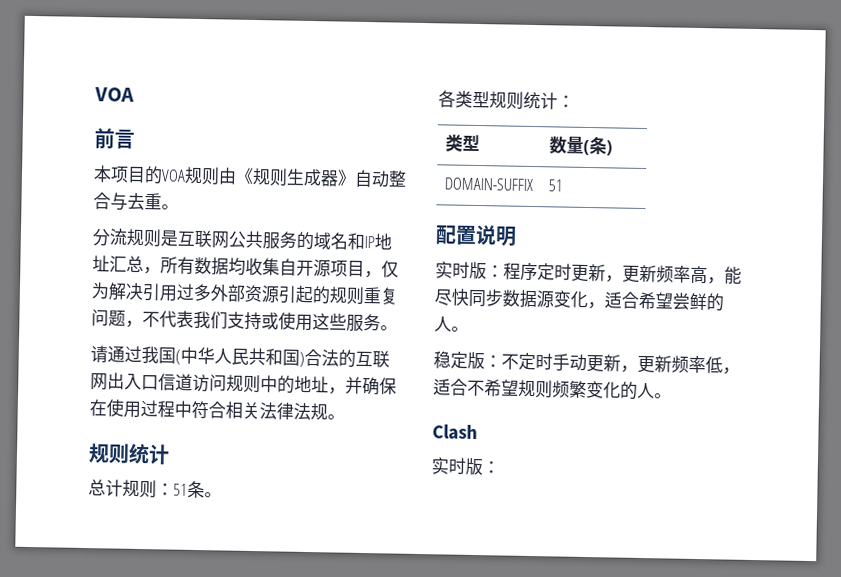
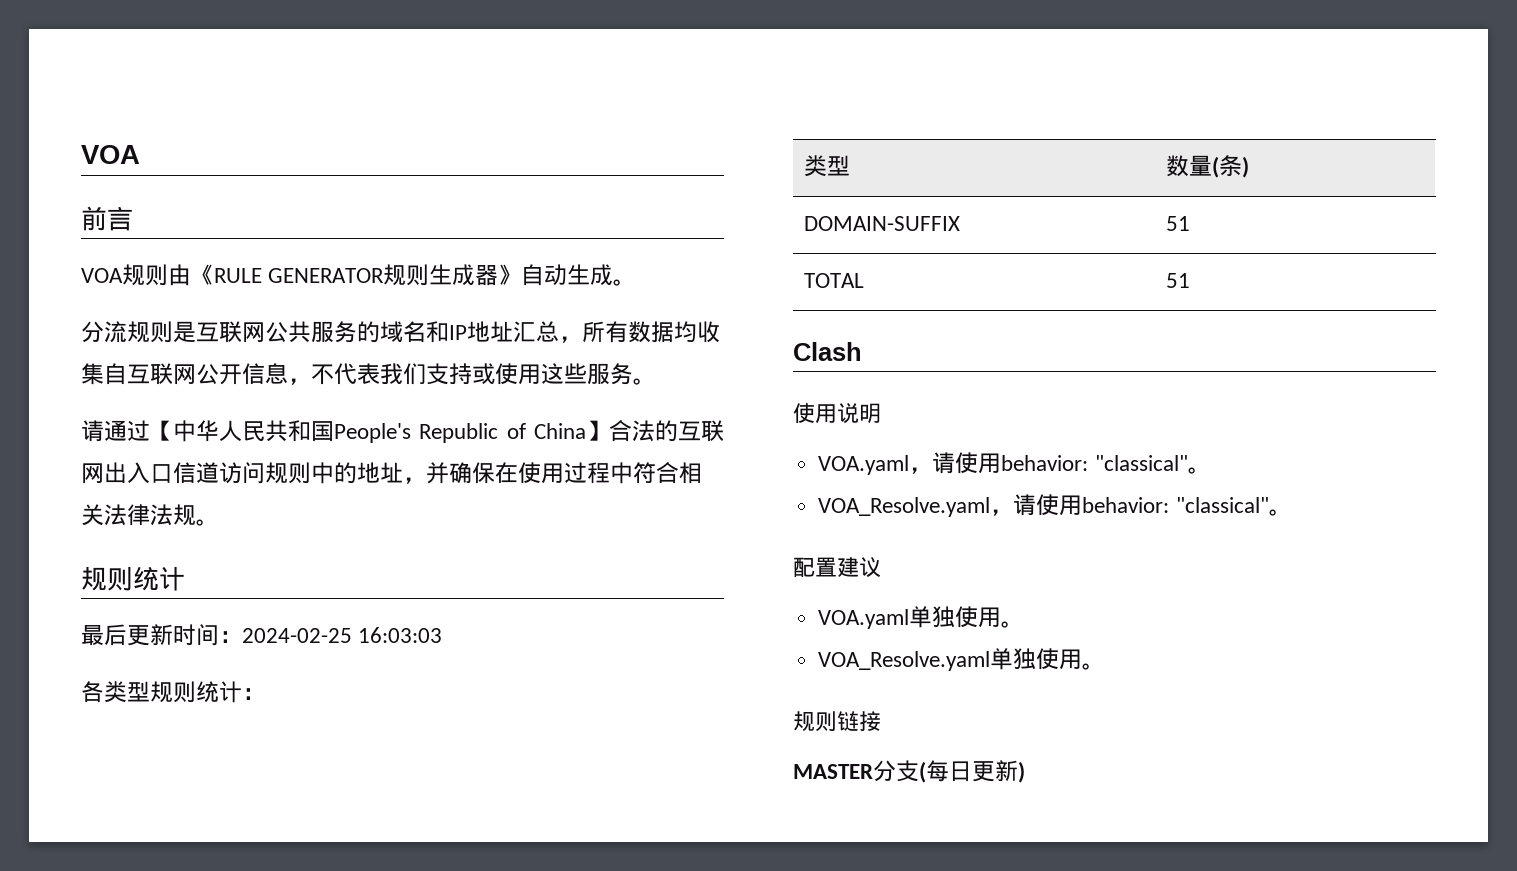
[93,165,163,185] 本项目的 -> (133, 218) none
(254, 175) none -> [214,268,385,283] RULE GENERATOR
[388,170,407,188] [93,192,162,211] 整合与去重 -> [567,264,614,286] 生成
[296,259,399,279] [91,282,399,305] [91,309,126,327] 开源项目，仅为解决引用过多外部资源引起的规则重复问题 -> [127,363,288,385] 互联网公开信息
[141,346,181,365] 我国( -> [150,420,173,441] 【
[299,351,305,367] ) -> [334,420,609,443] People's Republic of China】
[88,479,222,499] 总计规则：51条。 -> [81,624,443,646] 最后更新时间：2024-02-25 16:03:03
[435,224,517,247] [435,261,742,285] [434,288,724,312] [434,316,469,332] [433,351,740,375] [433,378,672,400] [432,424,478,441] [431,457,500,476] // 配置说明 // 实时版：程序定时更新，更新频率高，能尽快同步数据源变化，适合希望尝鲜的人。 // 稳定版：不定时手动更新，更新频率低，适合不希望规则频繁变化的人。 // Clash // 实时版： -> [803,273,864,288] [1165,273,1190,288] [793,342,862,361] [793,403,881,424] [818,452,1211,475] [818,494,1292,517] [793,557,881,578] [818,606,1025,629] [818,648,1106,671] [793,711,881,732] [793,760,1025,783] // TOTAL | 51 // Clash // 使用说明 // VOA.yaml，请使用behavior: "classical"。 // VOA_Resolve.yaml，请使用behavior: "classical"。 // 配置建议 // VOA.yaml单独使用。 // VOA_Resolve.yaml单独使用。 // 规则链接 // MASTER分支(每日更新)

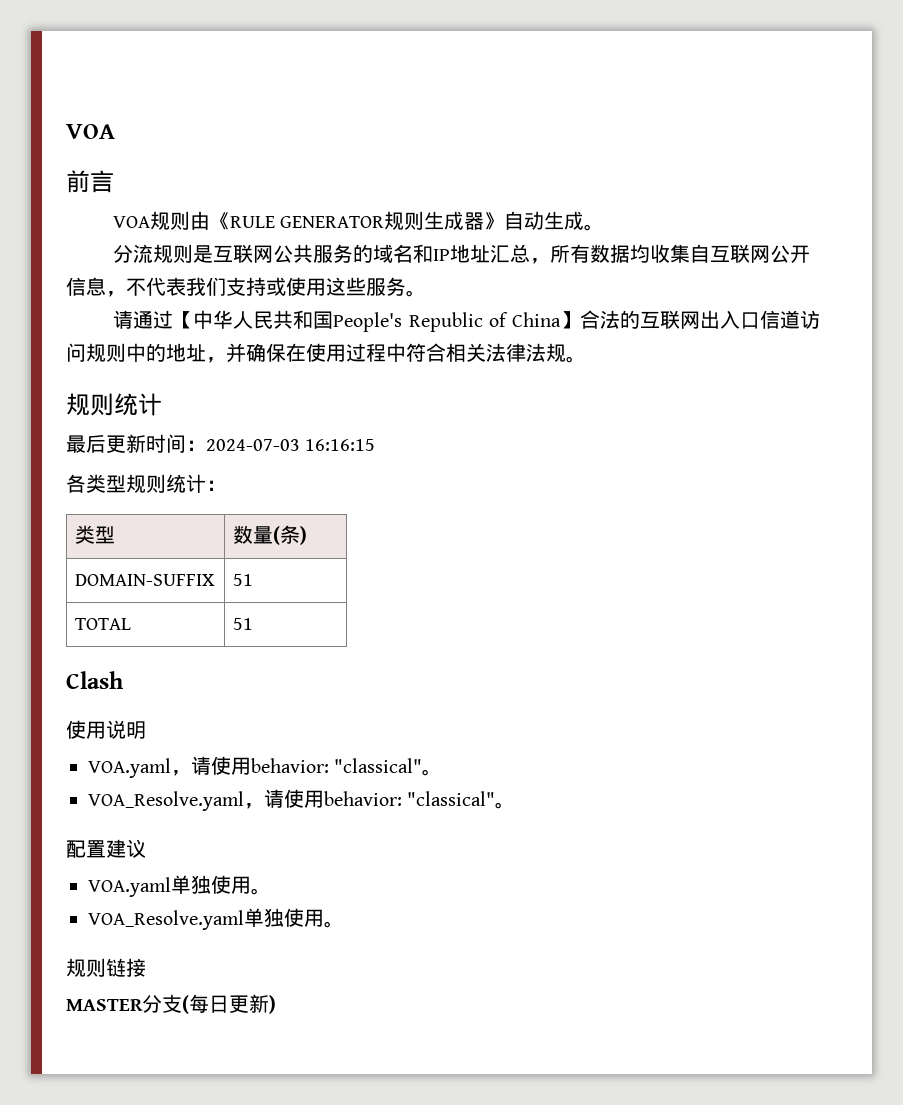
[242,627,443,643] 2024-02-25 16:03:03 -> [206,439,376,451] 2024-07-03 16:16:15

